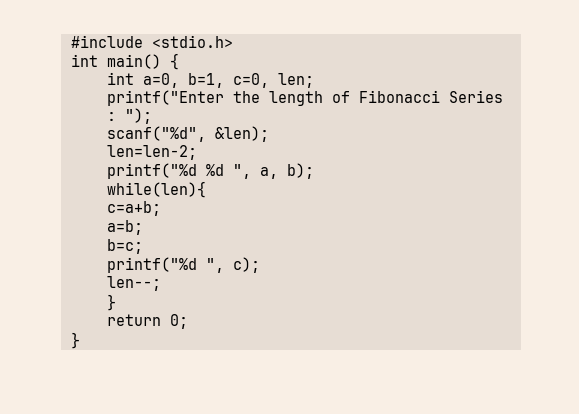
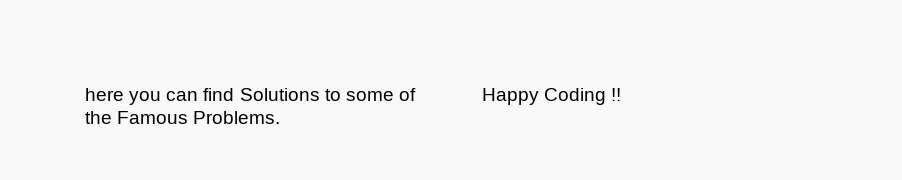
[71,35,234,48] [71,53,180,70] [107,72,315,88] [107,90,504,106] [107,108,153,124] [107,126,270,142] [107,145,198,160] [107,163,315,179] [107,181,207,198] [107,201,162,216] [107,220,144,235] [107,239,144,254] [107,257,261,273] [107,276,162,291] [107,294,117,311] [107,314,189,329] [71,332,81,349] #include <stdio.h> // int main() { // int a=0, b=1, c=0, len; // printf("Enter the length of Fibonacci Series : "); // scanf("%d", &len); // len=len-2; // printf("%d %d ", a, b); // while(len){ // c=a+b; // a=b; // b=c; // printf("%d ", c); // len--; // } // return 0; // } -> [85,88,416,105] [85,111,281,124] [482,88,622,105] here you can find Solutions to some of the Famous Problems. // Happy Coding !!

